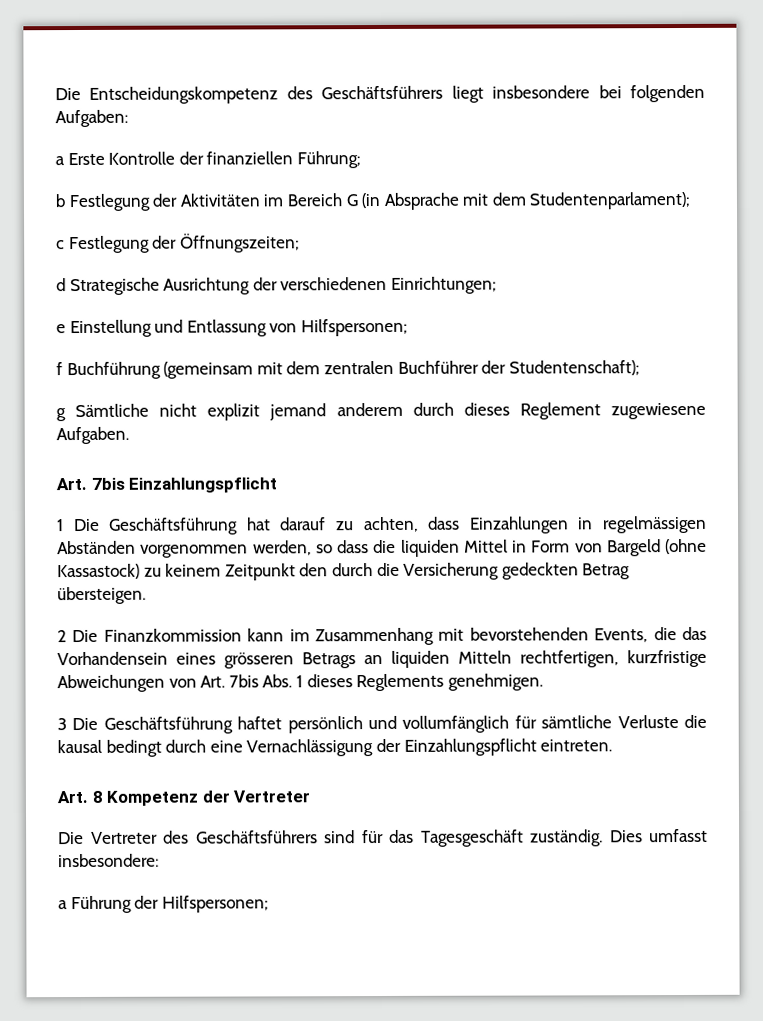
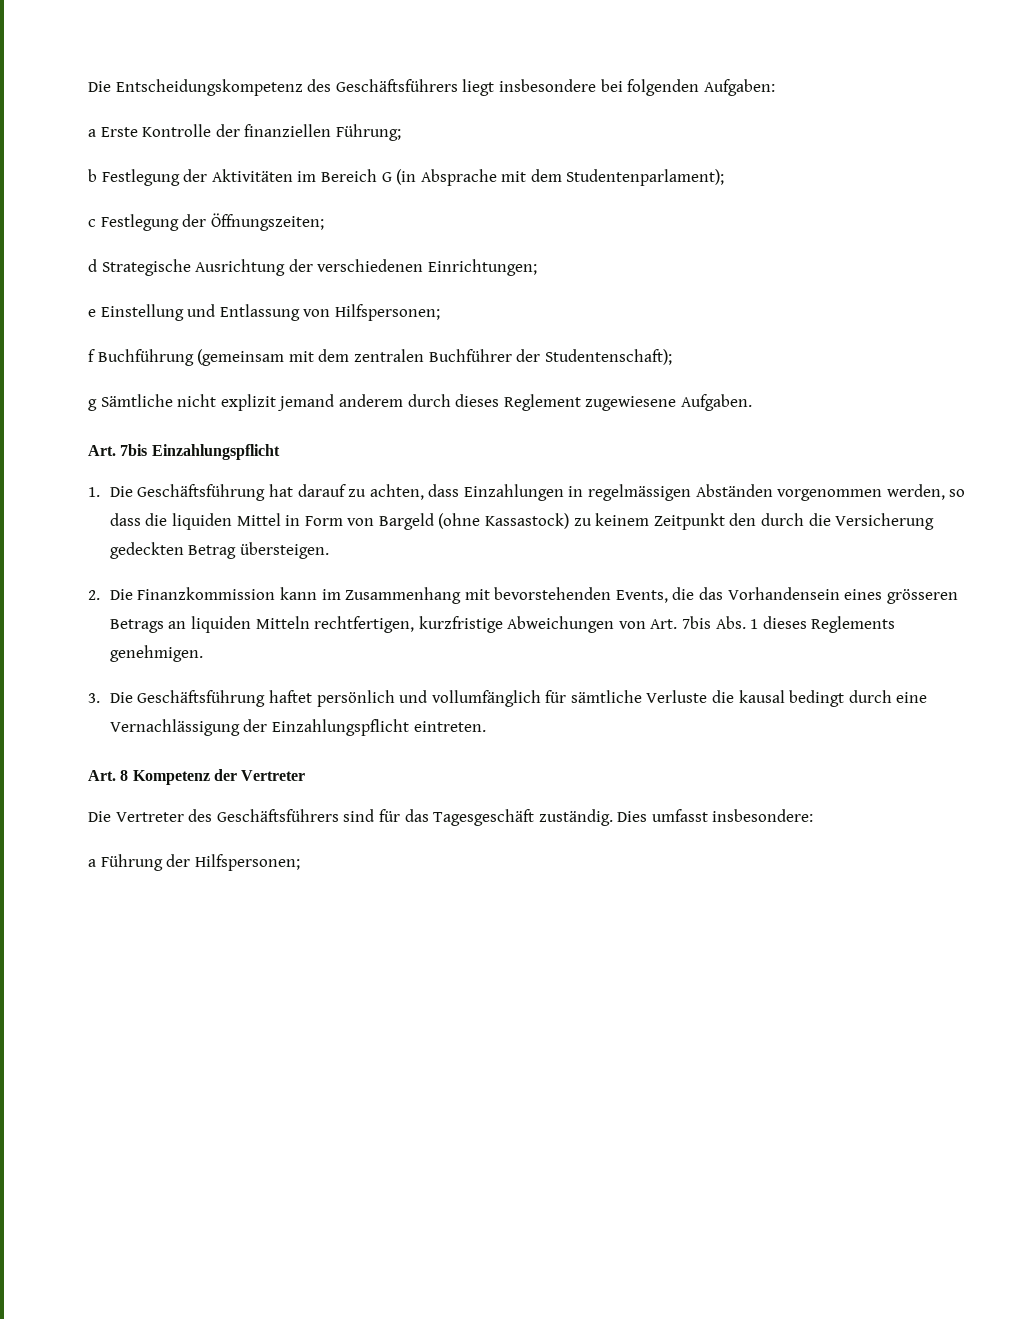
[57,519,64,532] 1 -> [88,487,100,497] 1.
[57,630,67,643] 2 -> [88,590,100,600] 2.
[57,718,67,731] 3 -> [88,693,100,703] 3.

